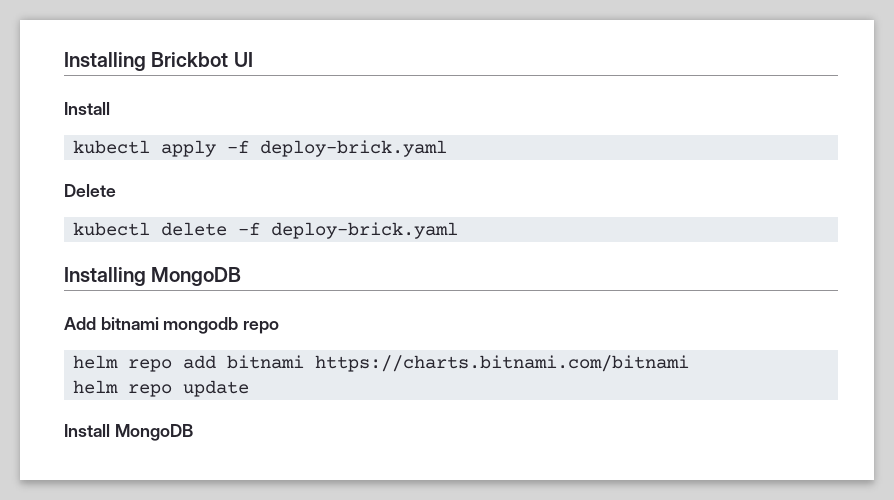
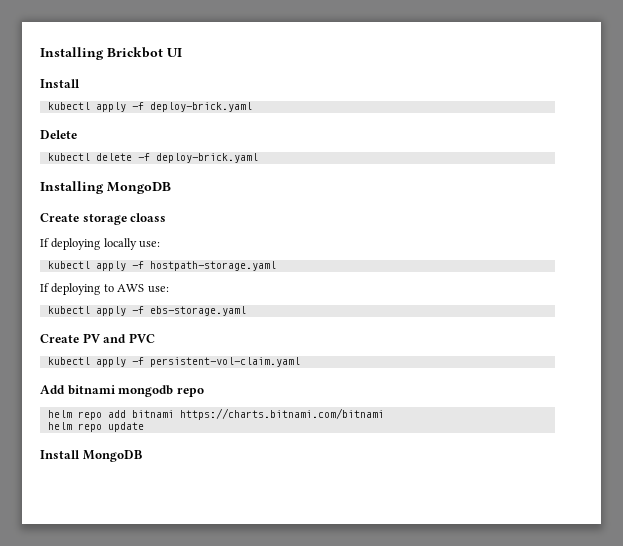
(242, 276) none -> [40,213,167,225] [40,238,161,250] [47,261,276,271] [40,283,169,295] [47,306,246,316] [40,333,155,343] [47,357,300,367] // Create storage cloass // If deploying locally use: // kubectl apply -f hostpath-storage.yaml // If deploying to AWS use: // kubectl apply -f ebs-storage.yaml // Create PV and PVC // kubectl apply -f persistent-vol-claim.yaml

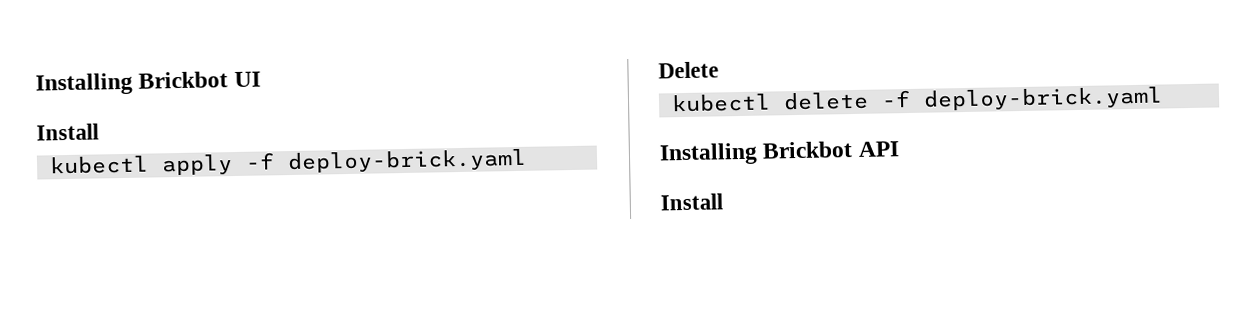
[107,182,171,194] [40,213,167,225] [40,238,161,250] [47,261,276,271] [40,283,169,295] [47,306,246,316] [40,333,155,343] [47,357,300,367] [40,385,204,397] [47,408,384,420] [47,422,144,432] [40,450,143,462] MongoDB // Create storage cloass // If deploying locally use: // kubectl apply -f hostpath-storage.yaml // If deploying to AWS use: // kubectl apply -f ebs-storage.yaml // Create PV and PVC // kubectl apply -f persistent-vol-claim.yaml // Add bitnami mongodb repo // helm repo add bitnami https://charts.bitnami.com/bitnami // helm repo update // Install MongoDB -> [762,141,900,159] [660,193,723,211] Brickbot API // Install

